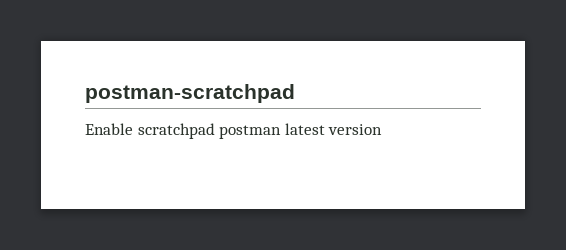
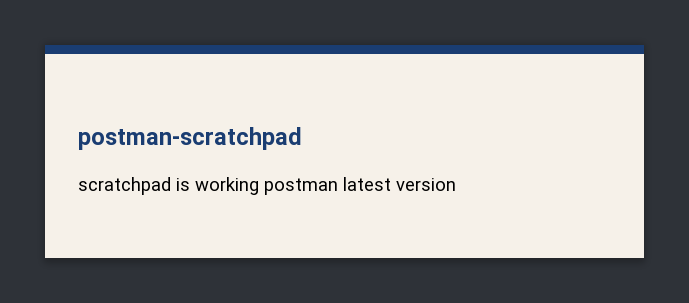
[85,123,215,139] Enable scratchpad -> [78,177,259,195] scratchpad is working

